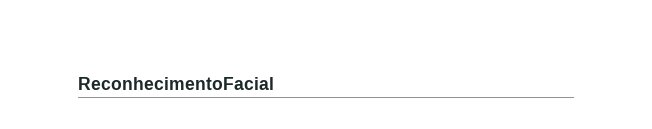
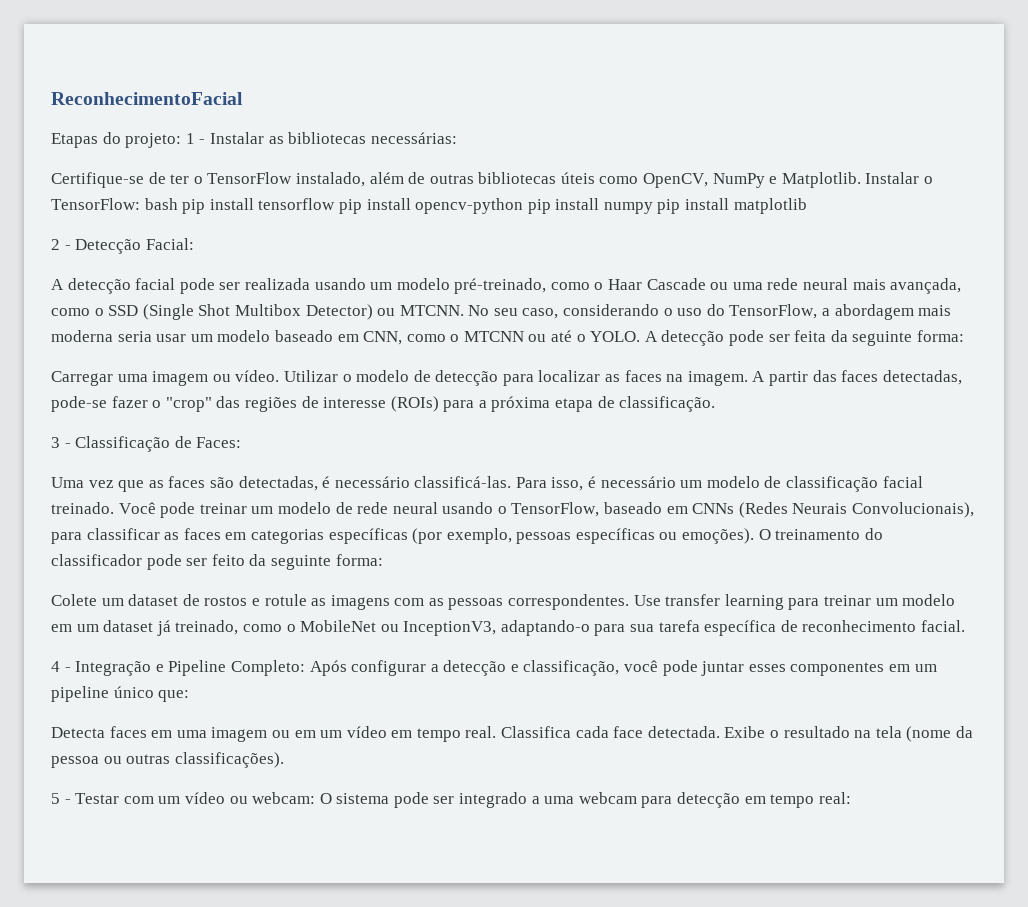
(274, 83) none -> [51,132,457,148] [51,172,934,188] [51,198,807,214] [51,238,194,254] [51,278,962,294] [51,304,952,320] [51,330,964,346] [51,370,962,386] [51,396,716,412] [51,436,242,452] [51,476,923,492] [51,502,975,518] [51,528,883,544] [51,554,383,570] [51,594,956,610] [51,620,966,636] [51,660,937,676] [51,686,190,702] [51,726,973,742] [51,752,284,768] [51,792,851,808] // Etapas do projeto: 1 - Instalar as bibliotecas necessárias: // Certifique-se de ter o TensorFlow instalado, além de outras bibliotecas úteis como OpenCV, NumPy e Matplotlib. Instalar o TensorFlow: bash pip install tensorflow pip install opencv-python pip install numpy pip install matplotlib // 2 - Detecção Facial: // A detecção facial pode ser realizada usando um modelo pré-treinado, como o Haar Cascade ou uma rede neural mais avançada, como o SSD (Single Shot Multibox Detector) ou MTCNN. No seu caso, considerando o uso do TensorFlow, a abordagem mais moderna seria usar um modelo baseado em CNN, como o MTCNN ou até o YOLO. A detecção pode ser feita da seguinte forma: // Carregar uma imagem ou vídeo. Utilizar o modelo de detecção para localizar as faces na imagem. A partir das faces detectadas, pode-se fazer o "crop" das regiões de interesse (ROIs) para a próxima etapa de classificação. // 3 - Classificação de Faces: // Uma vez que as faces são detectadas, é necessário classificá-las. Para isso, é necessário um modelo de classificação facial treinado. Você pode treinar um modelo de rede neural usando o TensorFlow, baseado em CNNs (Redes Neurais Convolucionais), para classificar as faces em categorias específicas (por exemplo, pessoas específicas ou emoções). O treinamento do classificador pode ser feito da seguinte forma: // Colete um dataset de rostos e rotule as imagens com as pessoas correspondentes. Use transfer learning para treinar um modelo em um dataset já treinado, como o MobileNet ou InceptionV3, adaptando-o para sua tarefa específica de reconhecimento facial. // 4 - Integração e Pipeline Completo: Após configurar a detecção e classificação, você pode juntar esses componentes em um pipeline único que: // Detecta faces em uma imagem ou em um vídeo em tempo real. Classifica cada face detectada. Exibe o resultado na tela (nome da pessoa ou outras classificações). // 5 - Testar com um vídeo ou webcam: O sistema pode ser integrado a uma webcam para detecção em tempo real:

